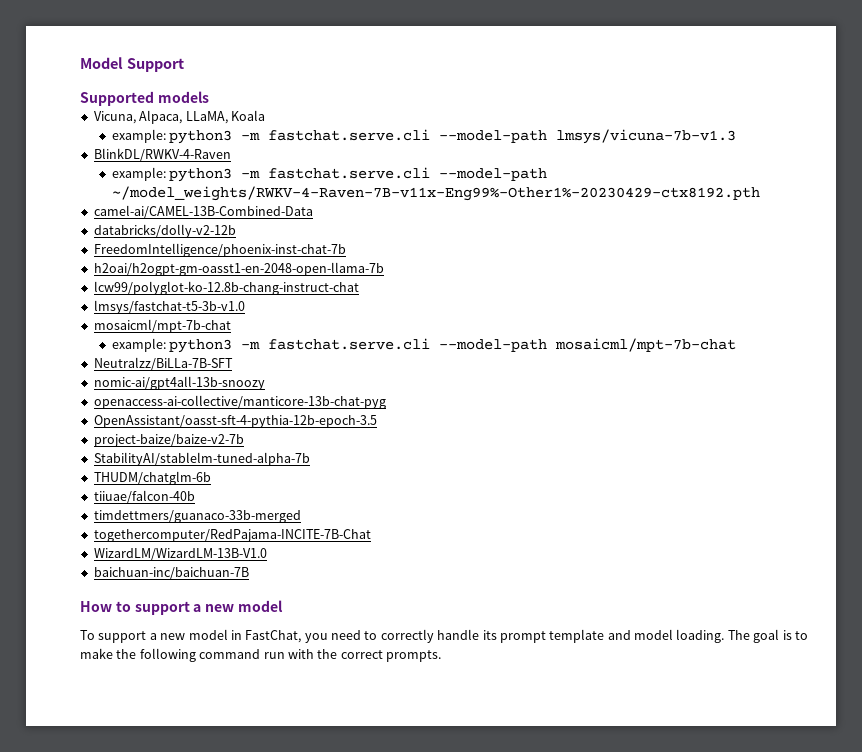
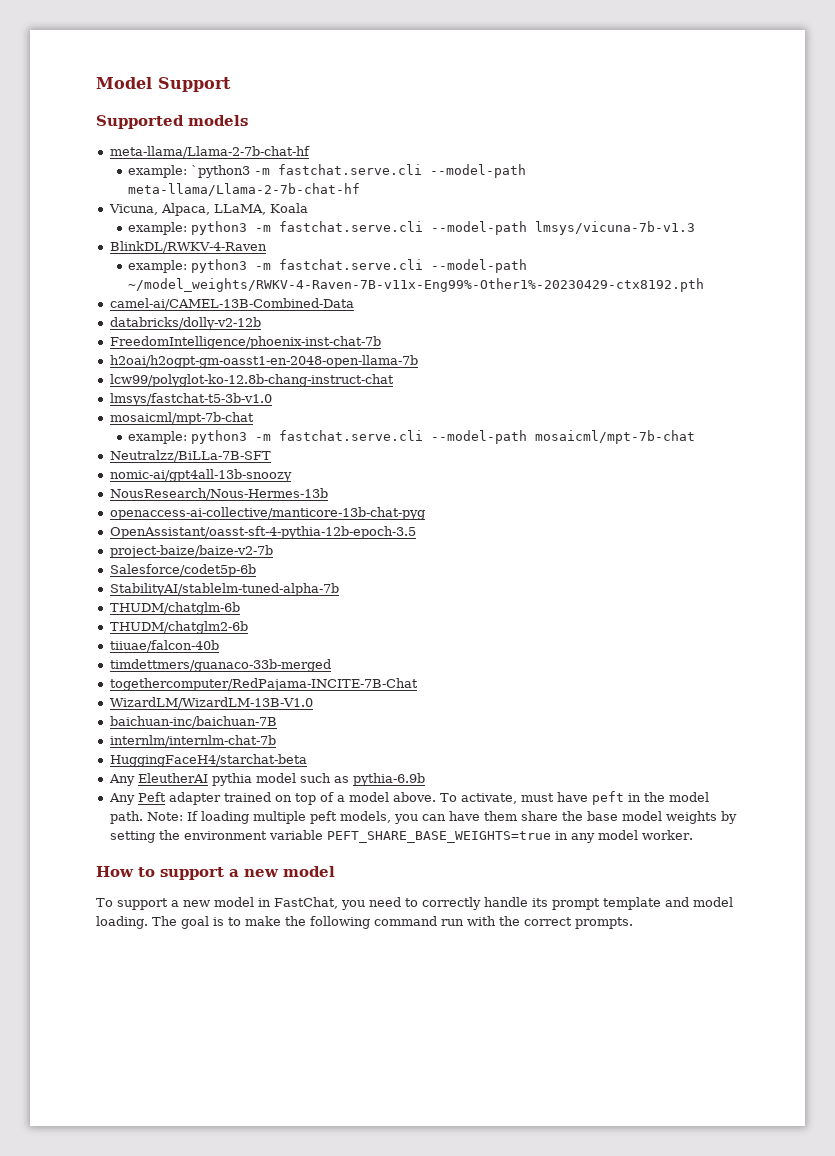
(209, 97) none -> [109,146,310,158] [128,164,527,178] [128,183,361,196] // meta-llama/Llama-2-7b-chat-hf // example: `python3 -m fastchat.serve.cli --model-path meta-llama/Llama-2-7b-chat-hf
(265, 383) none -> [109,488,328,500] // NousResearch/Nous-Hermes-13b
(244, 440) none -> [109,564,256,577] // Salesforce/codet5p-6b
(211, 478) none -> [109,621,248,634] // THUDM/chatglm2-6b
(249, 573) none -> [109,735,276,747] [109,754,307,767] [108,773,425,786] [108,791,709,805] [109,811,737,824] [109,830,693,843] // internlm/internlm-chat-7b // HuggingFaceH4/starchat-beta // Any EleutherAI pythia model such as pythia-6.9b // Any Peft adapter trained on top of a model above. To activate, must have peft in the model path. Note: If loading multiple peft models, you can have them share the base model weights by setting the environment variable PEFT_SHARE_BASE_WEIGHTS=true in any model worker.

